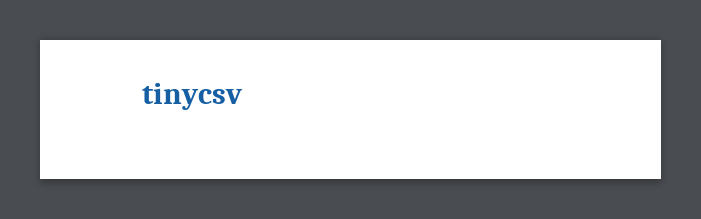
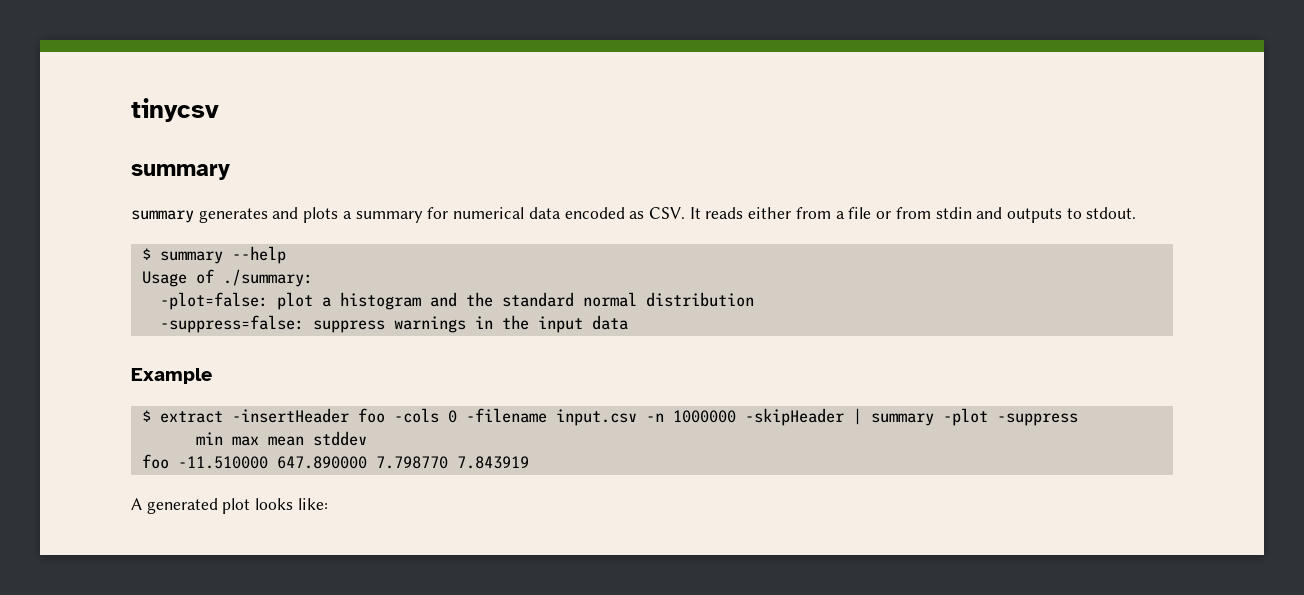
(243, 96) none -> [131,164,230,180] [131,207,1137,223] [141,246,286,264] [141,269,313,287] [159,292,754,310] [159,315,628,333] [131,368,212,384] [141,408,1078,426] [195,431,367,446] [141,454,529,469] [131,498,328,514] // summary // summary generates and plots a summary for numerical data encoded as CSV. It reads either from a file or from stdin and outputs to stdout. // $ summary --help // Usage of ./summary: // -plot=false: plot a histogram and the standard normal distribution // -suppress=false: suppress warnings in the input data // Example // $ extract -insertHeader foo -cols 0 -filename input.csv -n 1000000 -skipHeader | summary -plot -suppress // min max mean stddev // foo -11.510000 647.890000 7.798770 7.843919 // A generated plot looks like:

